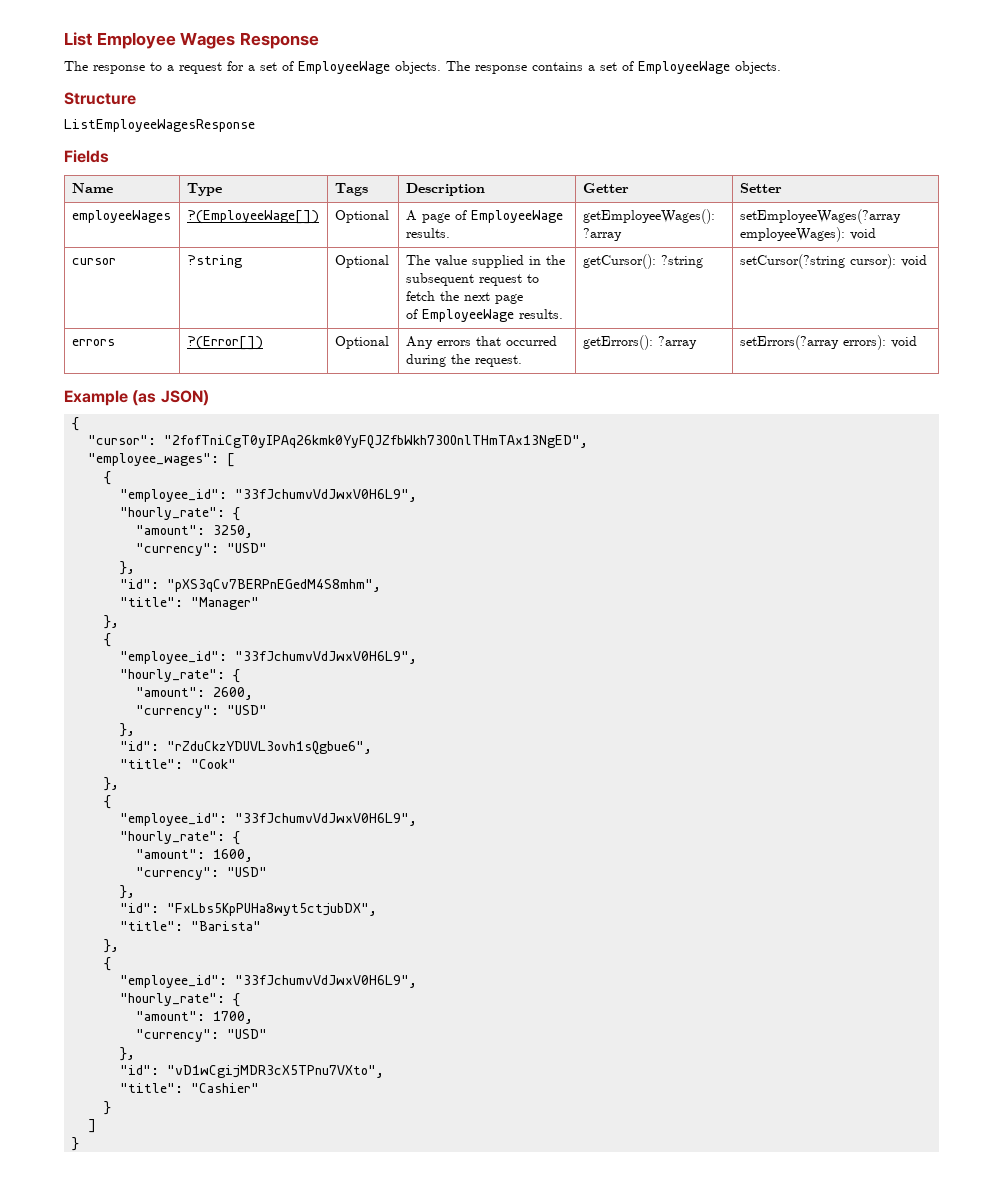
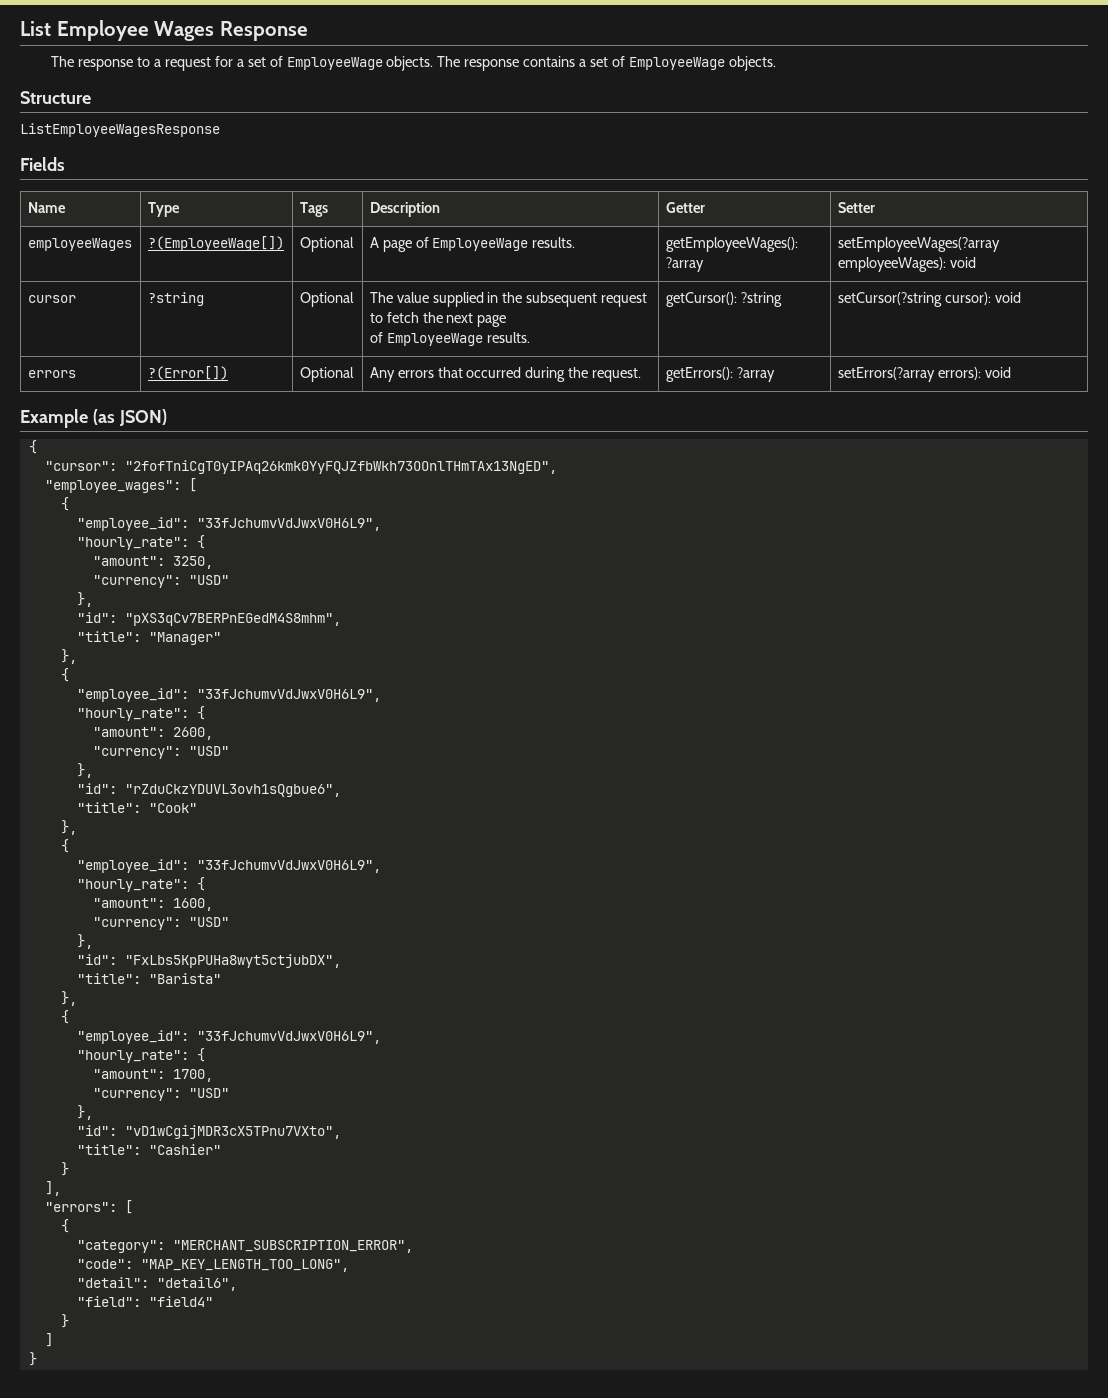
(112, 1108) none -> [44,1181,61,1196] [44,1200,133,1214] [60,1219,69,1233] [76,1240,413,1253] [76,1259,349,1272] [76,1277,237,1291] [76,1296,213,1307] [60,1314,69,1328] // ], // "errors": [ // { // "category": "MERCHANT_SUBSCRIPTION_ERROR", // "code": "MAP_KEY_LENGTH_TOO_LONG", // "detail": "detail6", // "field": "field4" // }

